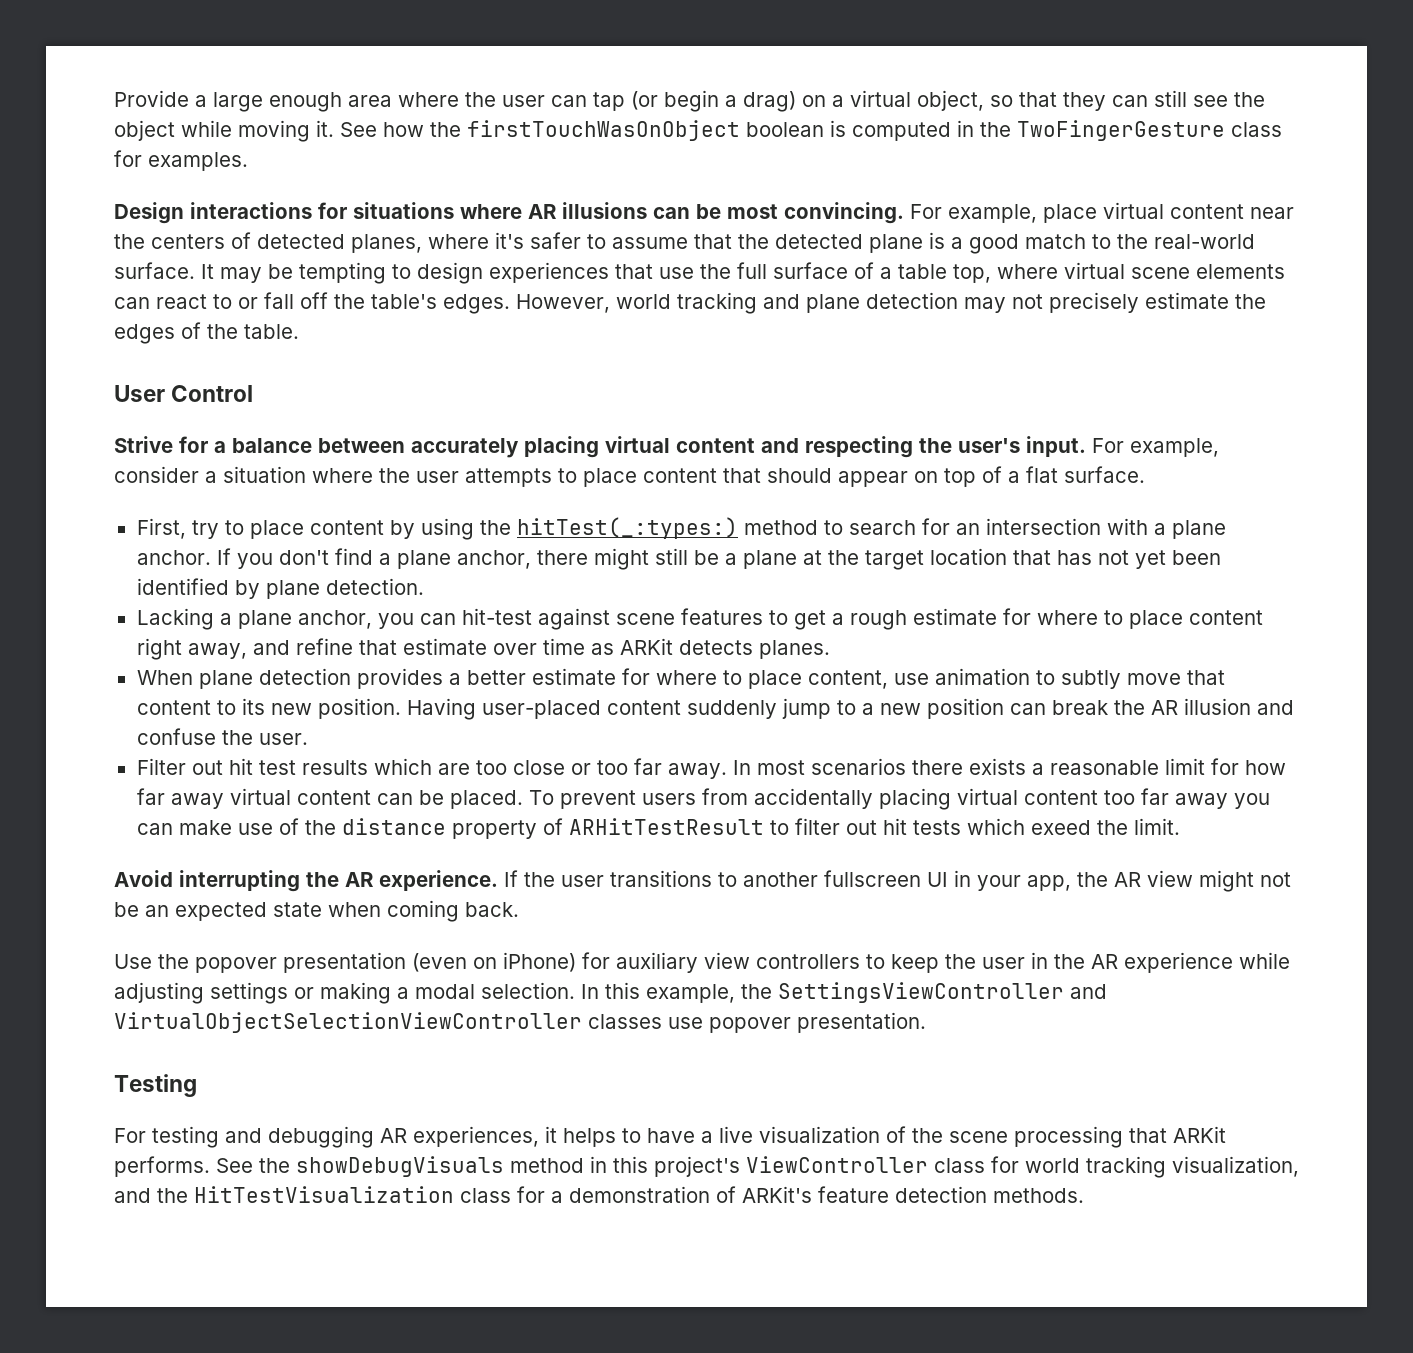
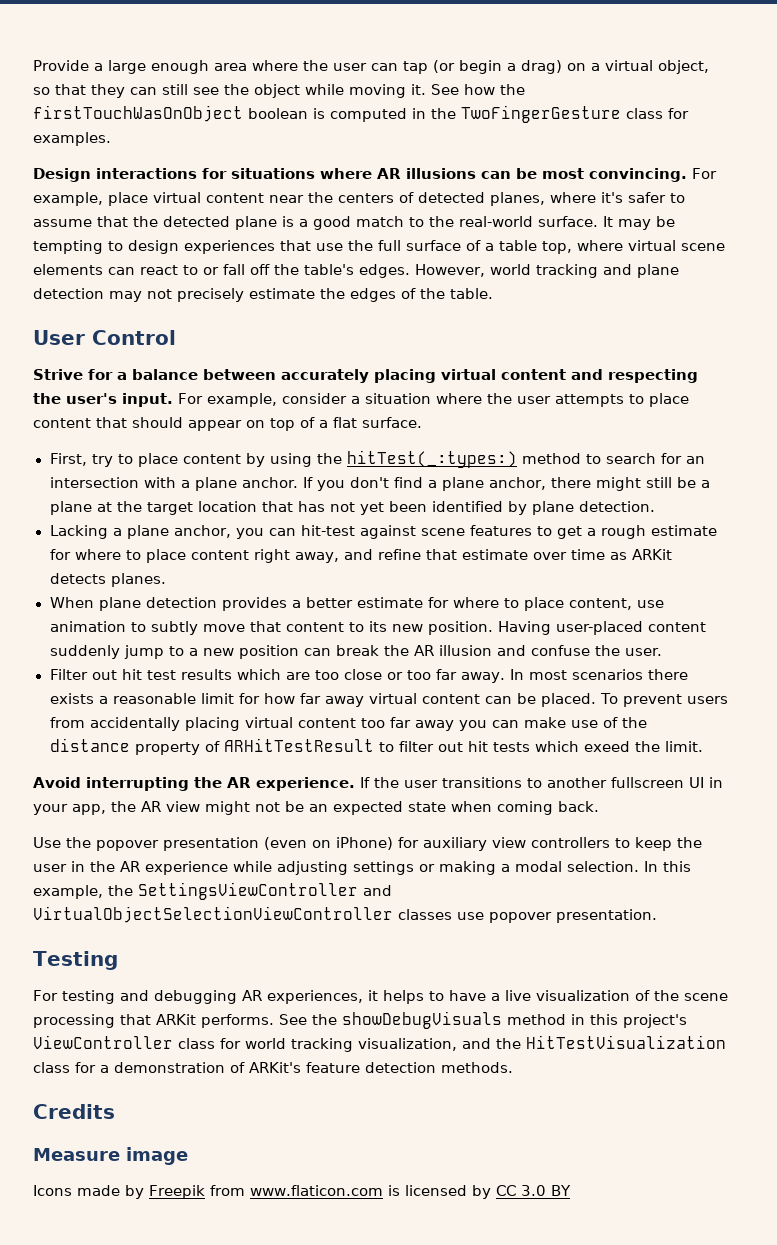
(1084, 1195) none -> [33,1104,115,1119] [33,1147,188,1165] [33,1185,571,1199] // Credits // Measure image // Icons made by Freepik from www.flaticon.com is licensed by CC 3.0 BY

